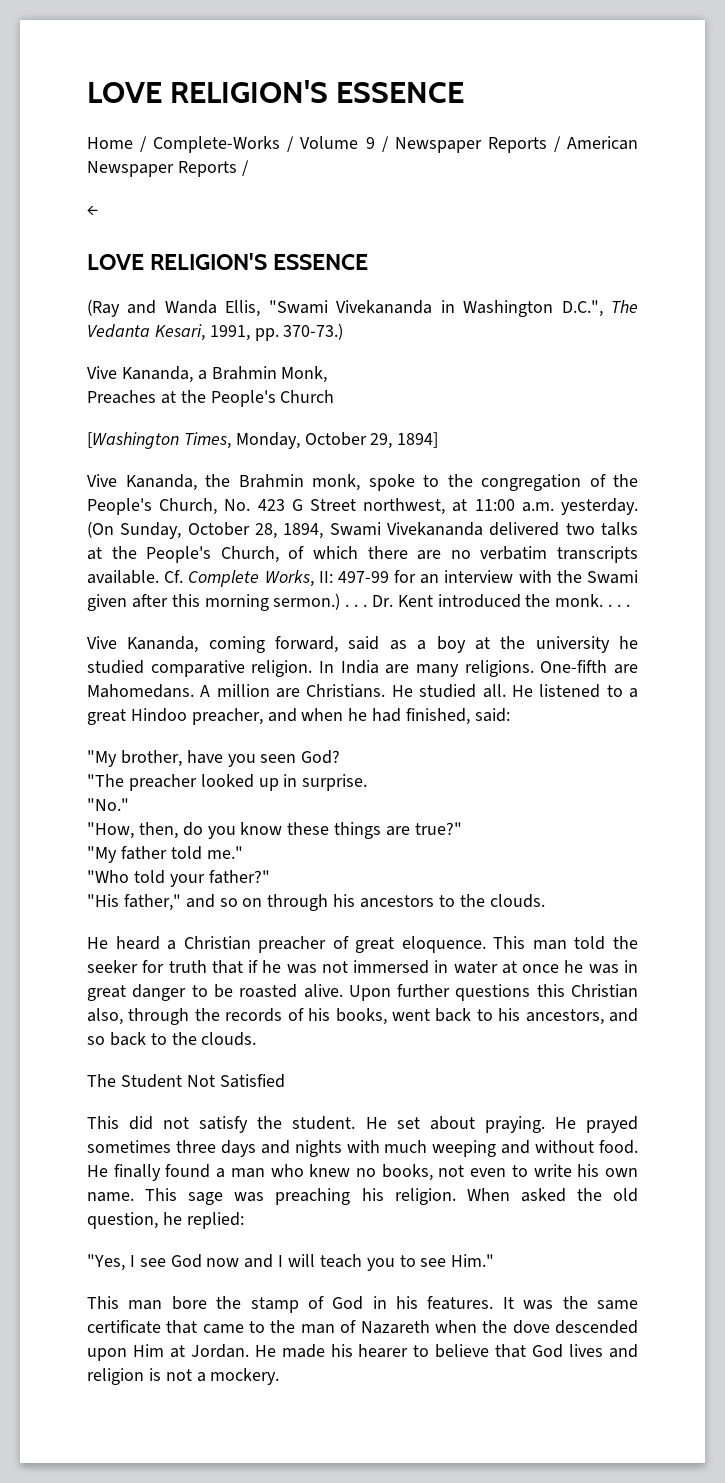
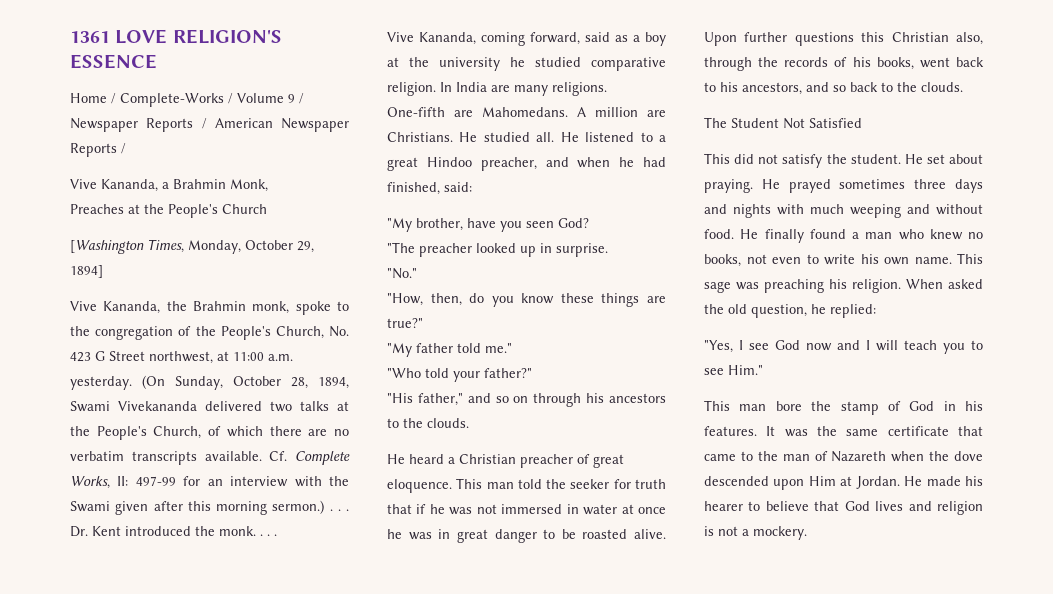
(87, 92) none -> [70,31,110,43] 1361
[87,205,98,216] [87,253,369,270] [87,299,639,317] [87,323,344,341] // ← // LOVE RELIGION'S ESSENCE // (Ray and Wanda Ellis, "Swami Vivekananda in Washington D.C.", The Vedanta Kesari, 1991, pp. 370-73.) -> (126, 148) none

